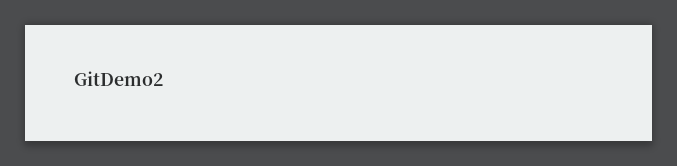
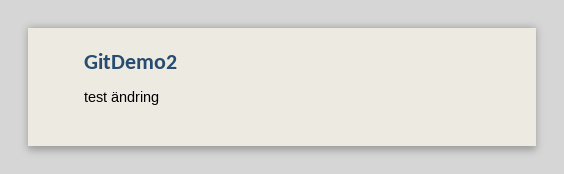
(163, 78) none -> [84,91,159,105] // test ändring

